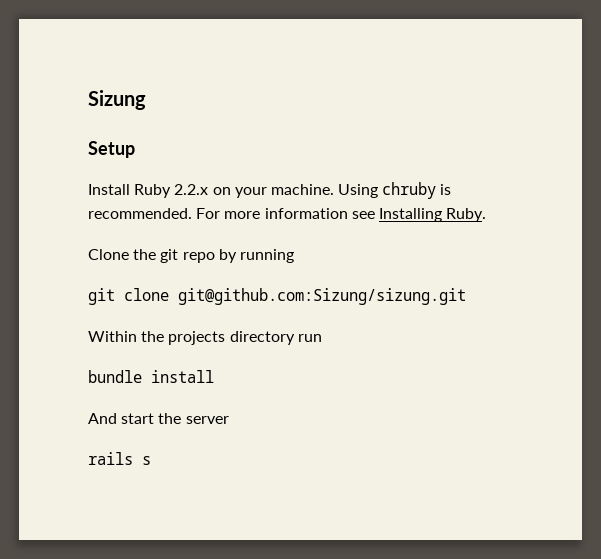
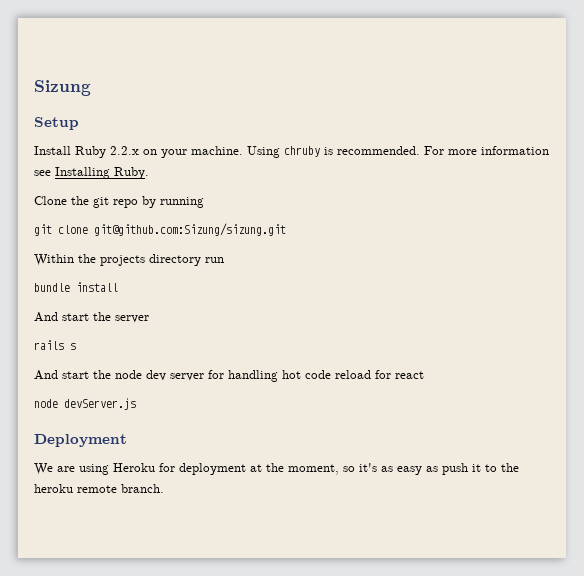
(151, 460) none -> [34,370,424,382] [34,398,136,410] [34,434,127,447] [34,463,519,475] [34,484,164,493] // And start the node dev server for handling hot code reload for react // node devServer.js // Deployment // We are using Heroku for deployment at the moment, so it's as easy as push it to the heroku remote branch.

